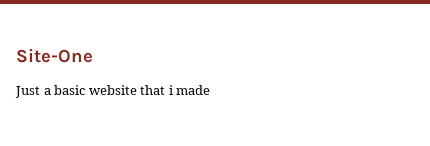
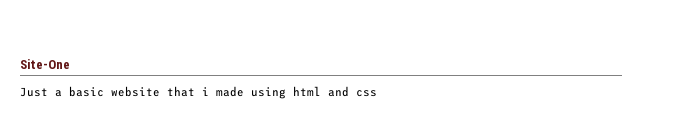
(211, 90) none -> [251,86,377,99] using html and css

